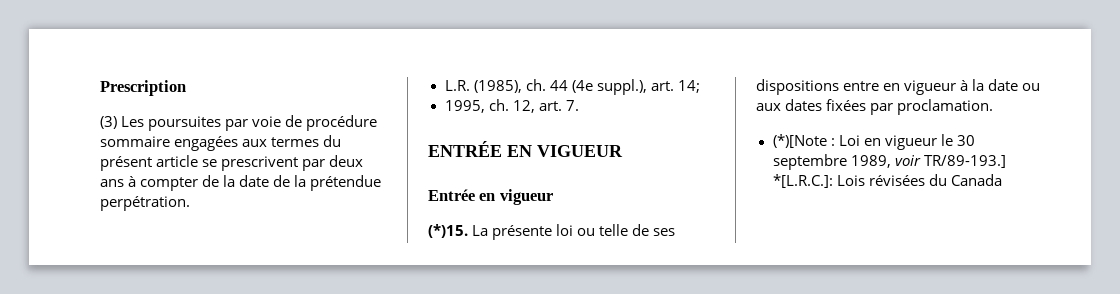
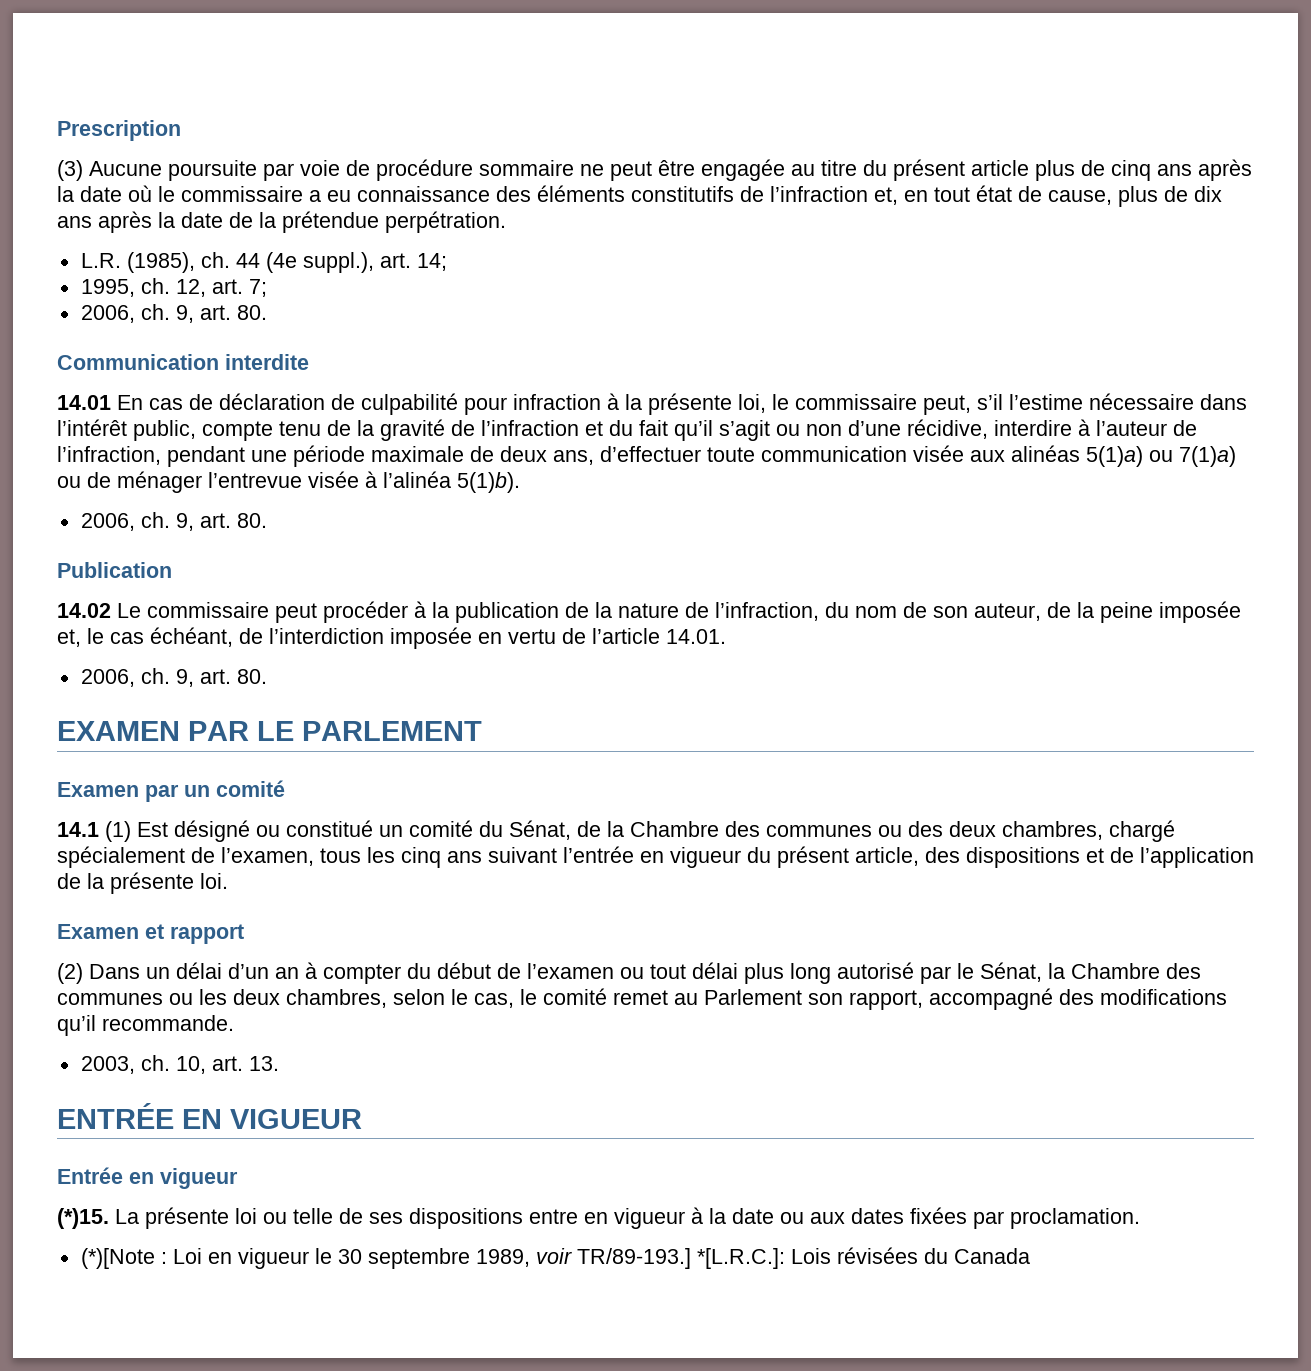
[121,116,222,131] Les poursuites -> [89,160,257,181] Aucune poursuite
[174,135,342,151] [100,155,364,171] [100,175,220,191] engagées aux termes du présent article se prescrivent par deux ans à compter de -> [580,159,1252,181] [57,185,1222,207] [57,211,152,233] ne peut être engagée au titre du présent article plus de cinq ans après la date où le commissaire a eu connaissance des éléments constitutifs de l’infraction et, en tout état de cause, plus de dix ans après
[565,100,579,111] 7. -> [248,279,267,297] [80,304,267,323] [57,354,309,370] [57,393,1247,415] [57,419,1197,441] [57,445,1236,467] [57,471,520,493] [80,512,267,531] [57,562,172,578] [57,601,1241,623] [57,627,726,649] [80,668,267,687] [57,721,482,741] [57,780,285,802] [57,820,1175,842] [57,846,1254,868] [57,872,228,894] [57,924,244,944] [57,962,1201,984] [57,988,1227,1010] [57,1015,234,1036] [80,1055,279,1074] 7; // 2006, ch. 9, art. 80. // Communication interdite // 14.01 En cas de déclaration de culpabilité pour infraction à la présente loi, le commissaire peut, s’il l’estime nécessaire dans l’intérêt public, compte tenu de la gravité de l’infraction et du fait qu’il s’agit ou non d’une récidive, interdire à l’auteur de l’infraction, pendant une période maximale de deux ans, d’effectuer toute communication visée aux alinéas 5(1)a) ou 7(1)a) ou de ménager l’entrevue visée à l’alinéa 5(1)b). // 2006, ch. 9, art. 80. // Publication // 14.02 Le commissaire peut procéder à la publication de la nature de l’infraction, du nom de son auteur, de la peine imposée et, le cas échéant, de l’interdiction imposée en vertu de l’article 14.01. // 2006, ch. 9, art. 80. // EXAMEN PAR LE PARLEMENT // Examen par un comité // 14.1 (1) Est désigné ou constitué un comité du Sénat, de la Chambre des communes ou des deux chambres, chargé spécialement de l’examen, tous les cinq ans suivant l’entrée en vigueur du présent article, des dispositions et de l’application de la présente loi. // Examen et rapport // (2) Dans un délai d’un an à compter du début de l’examen ou tout délai plus long autorisé par le Sénat, la Chambre des communes ou les deux chambres, selon le cas, le comité remet au Parlement son rapport, accompagné des modifications qu’il recommande. // 2003, ch. 10, art. 13.

